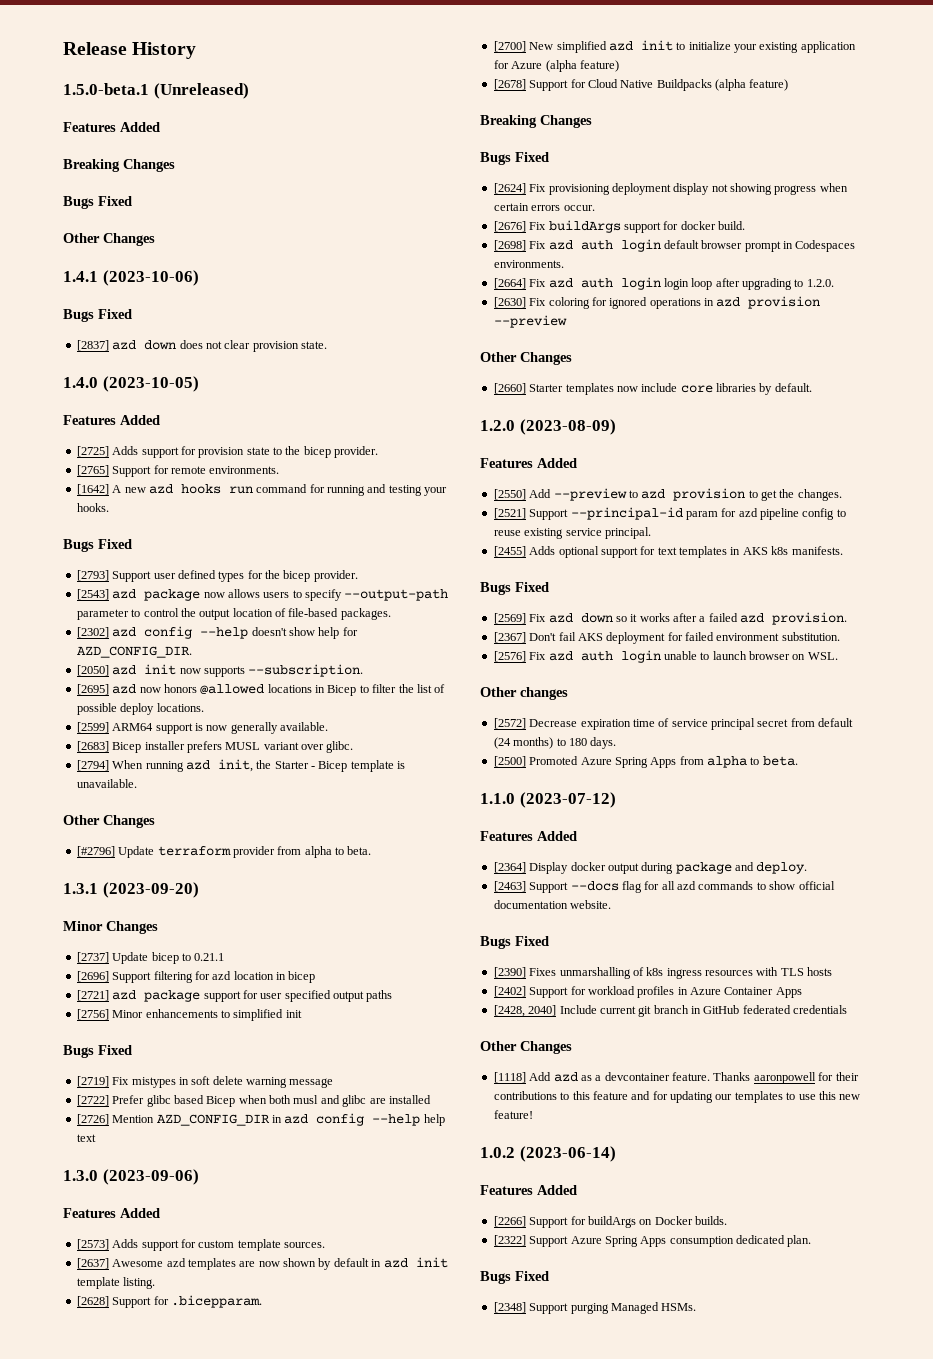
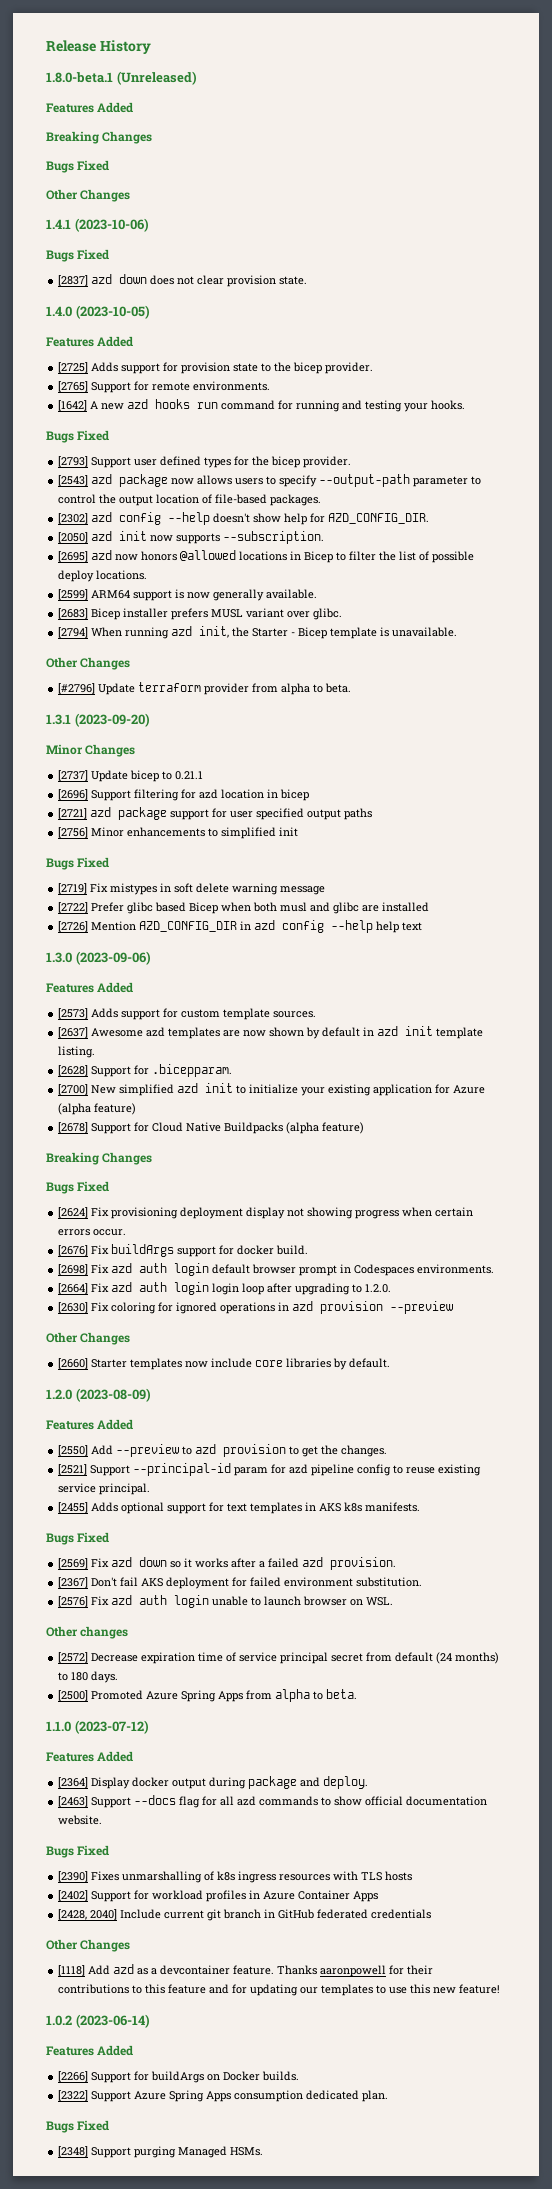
[63,83,149,95] 1.5.0-beta.1 -> [46,72,113,83] 1.8.0-beta.1

